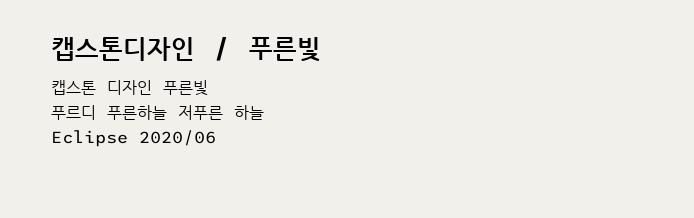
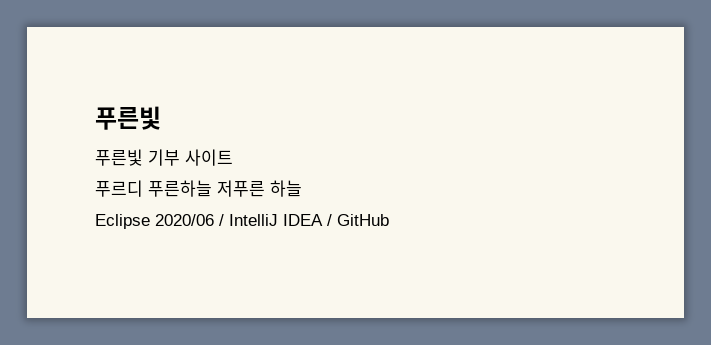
[51,37,321,62] [51,80,208,96] 캡스톤디자인 / 푸른빛 // 캡스톤 디자인 푸른빛 -> [95,106,161,130] [95,149,233,166] 푸른빛 // 푸른빛 기부 사이트
(216, 138) none -> [219,214,389,226] / IntelliJ IDEA / GitHub

